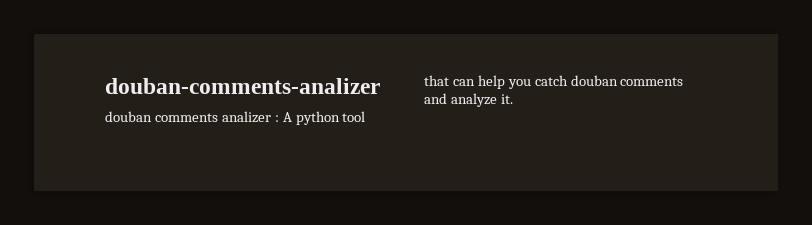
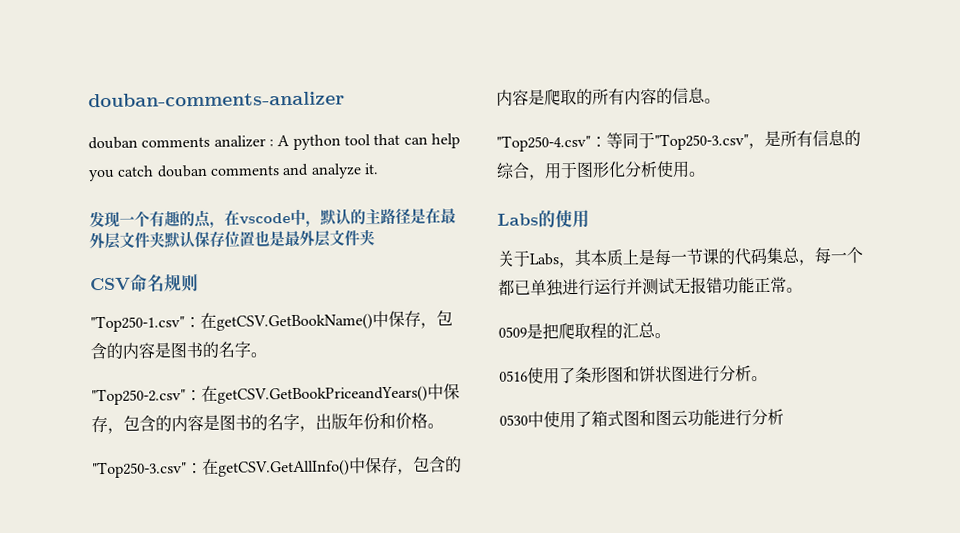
(513, 99) none -> [89,207,456,229] [89,229,375,249] [90,273,199,293] [90,310,453,333] [90,341,267,360] [91,383,460,406] [91,412,444,434] [92,456,462,479] [496,87,721,106] [496,129,861,152] [496,160,706,181] [497,209,590,229] [497,246,863,269] [498,276,803,297] [498,322,671,340] [499,365,768,385] [499,408,784,429] // 发现一个有趣的点，在vscode中，默认的主路径是在最外层文件夹默认保存位置也是最外层文件夹 // CSV命名规则 // "Top250-1.csv"：在getCSV.GetBookName()中保存，包含的内容是图书的名字。 // "Top250-2.csv"：在getCSV.GetBookPriceandYears()中保存，包含的内容是图书的名字，出版年份和价格。 // "Top250-3.csv"：在getCSV.GetAllInfo()中保存，包含的内容是爬取的所有内容的信息。 // "Top250-4.csv"：等同于"Top250-3.csv"，是所有信息的综合，用于图形化分析使用。 // Labs的使用 // 关于Labs，其本质上是每一节课的代码集总，每一个都已单独进行运行并测试无报错功能正常。 // 0509是把爬取程的汇总。 // 0516使用了条形图和饼状图进行分析。 // 0530中使用了箱式图和图云功能进行分析

